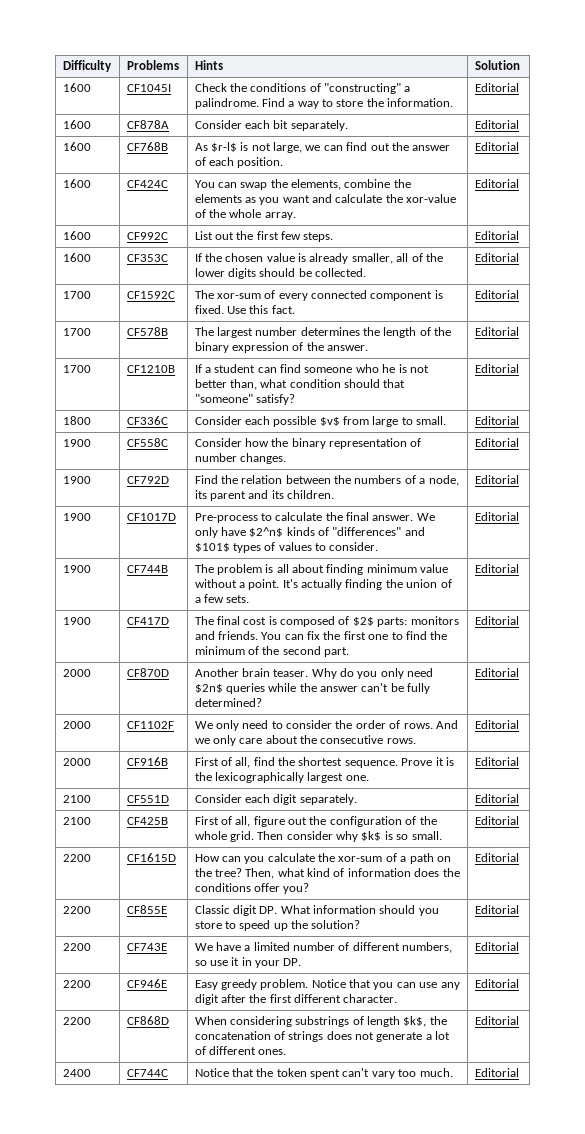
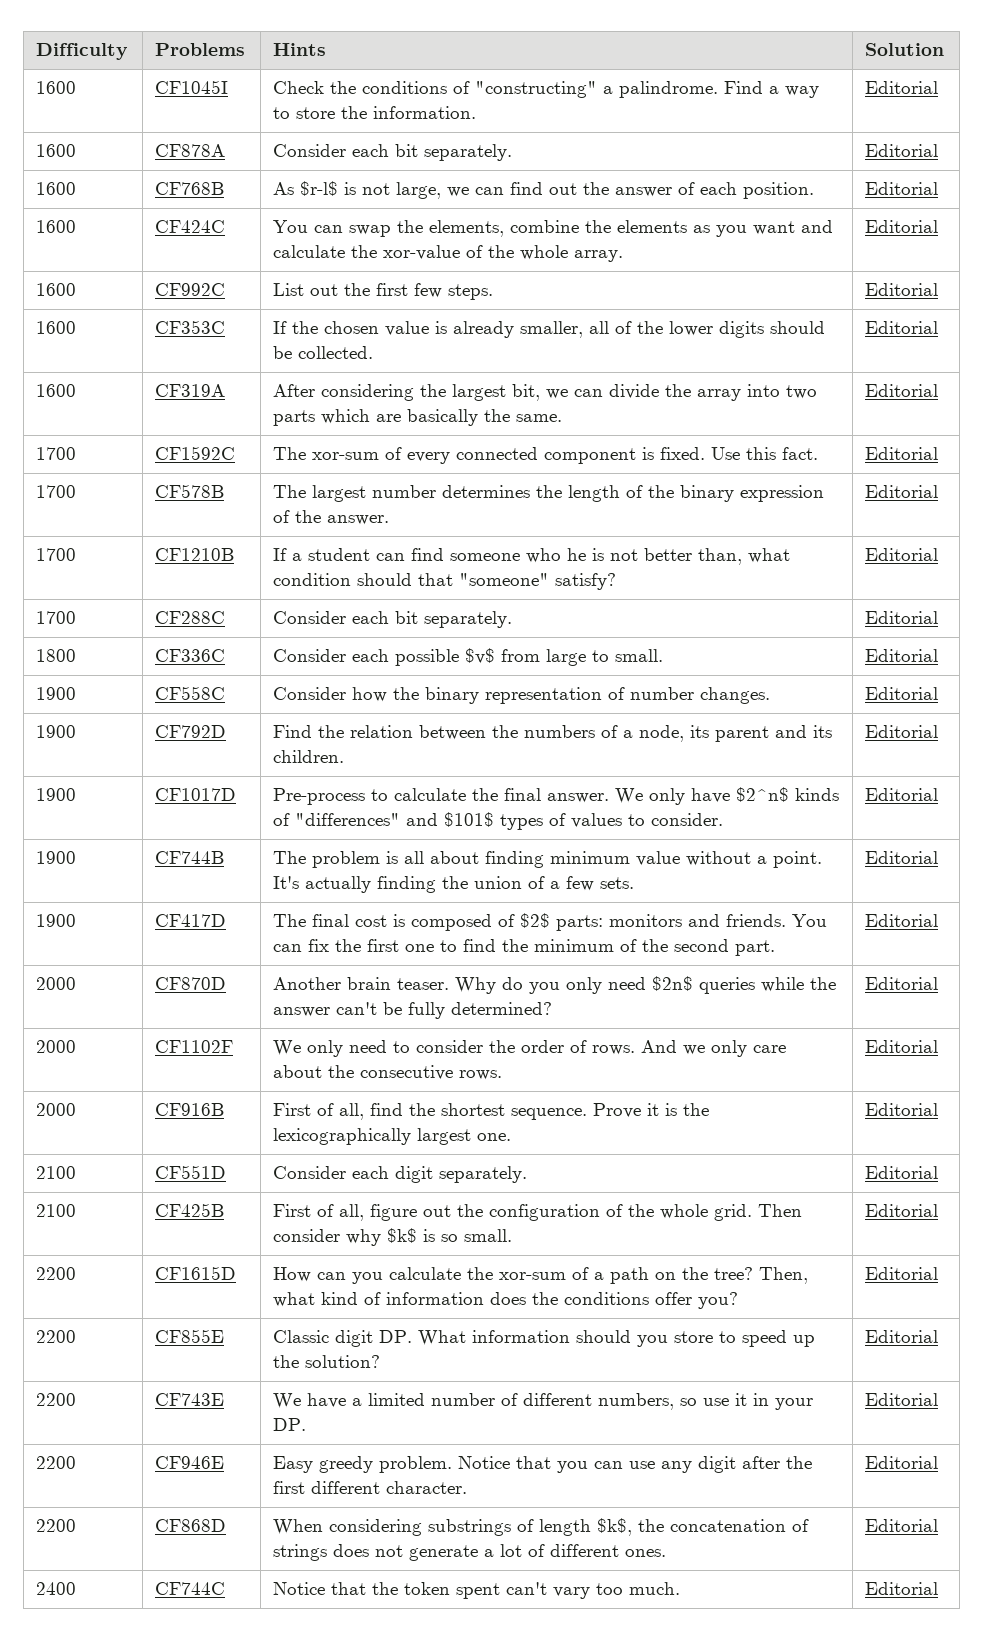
(519, 257) none -> [36,384,77,397] [155,384,226,397] [273,384,818,401] [273,409,563,426] [865,384,939,397] // 1600 | CF319A | After considering the largest bit, we can divide the array into two parts which are basically the same. | Editorial
(519, 368) none -> [36,611,77,624] [155,611,226,624] [273,611,513,628] [865,611,939,624] // 1700 | CF288C | Consider each bit separately. | Editorial

